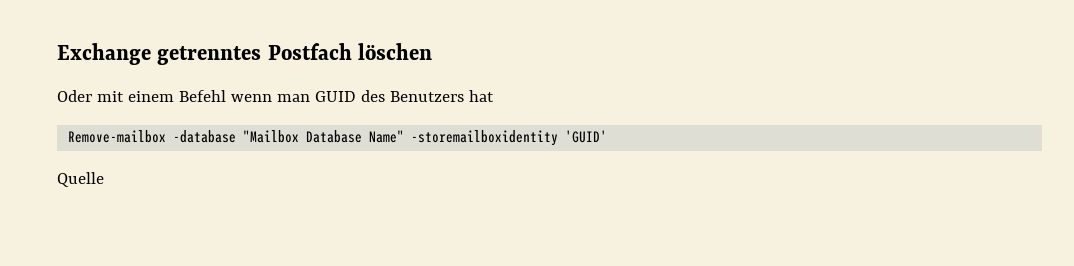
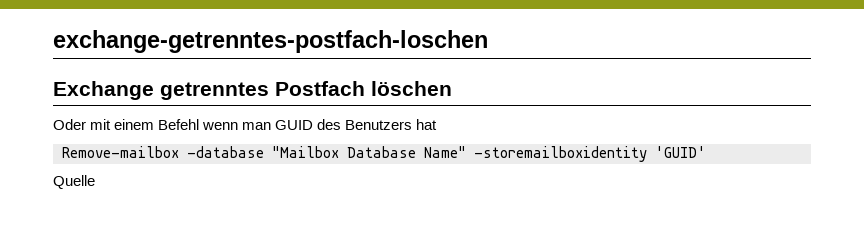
(57, 54) none -> [53,30,488,53] exchange-getrenntes-postfach-loschen //

